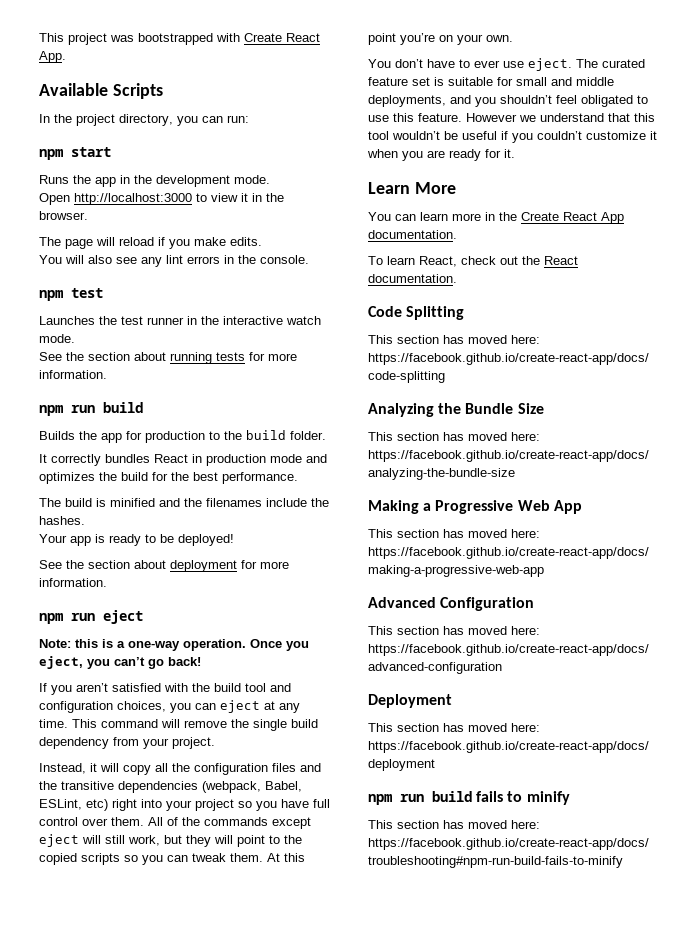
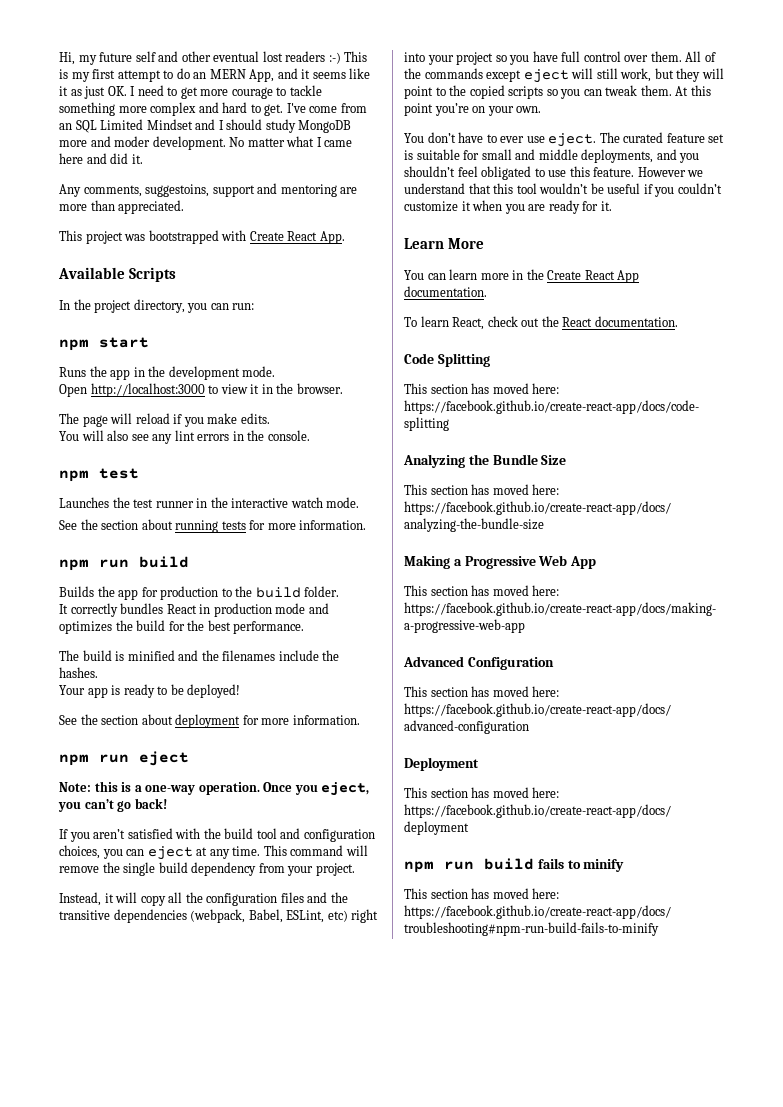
(39, 37) none -> [59,51,368,65] [59,68,371,82] [59,85,322,99] [59,102,367,116] [59,119,352,133] [59,136,353,150] [59,153,143,164] [59,183,358,197] [59,200,185,214] Hi, my future self and other eventual lost readers :-) This is my first attempt to do an MERN App, and it seems like it as just OK. I need to get more courage to tackle something more complex and hard to get. I've come from an SQL Limited Mindset and I should study MongoDB more and moder development. No matter what I came here and did it. // Any comments, suggestoins, support and mentoring are more than appreciated. //

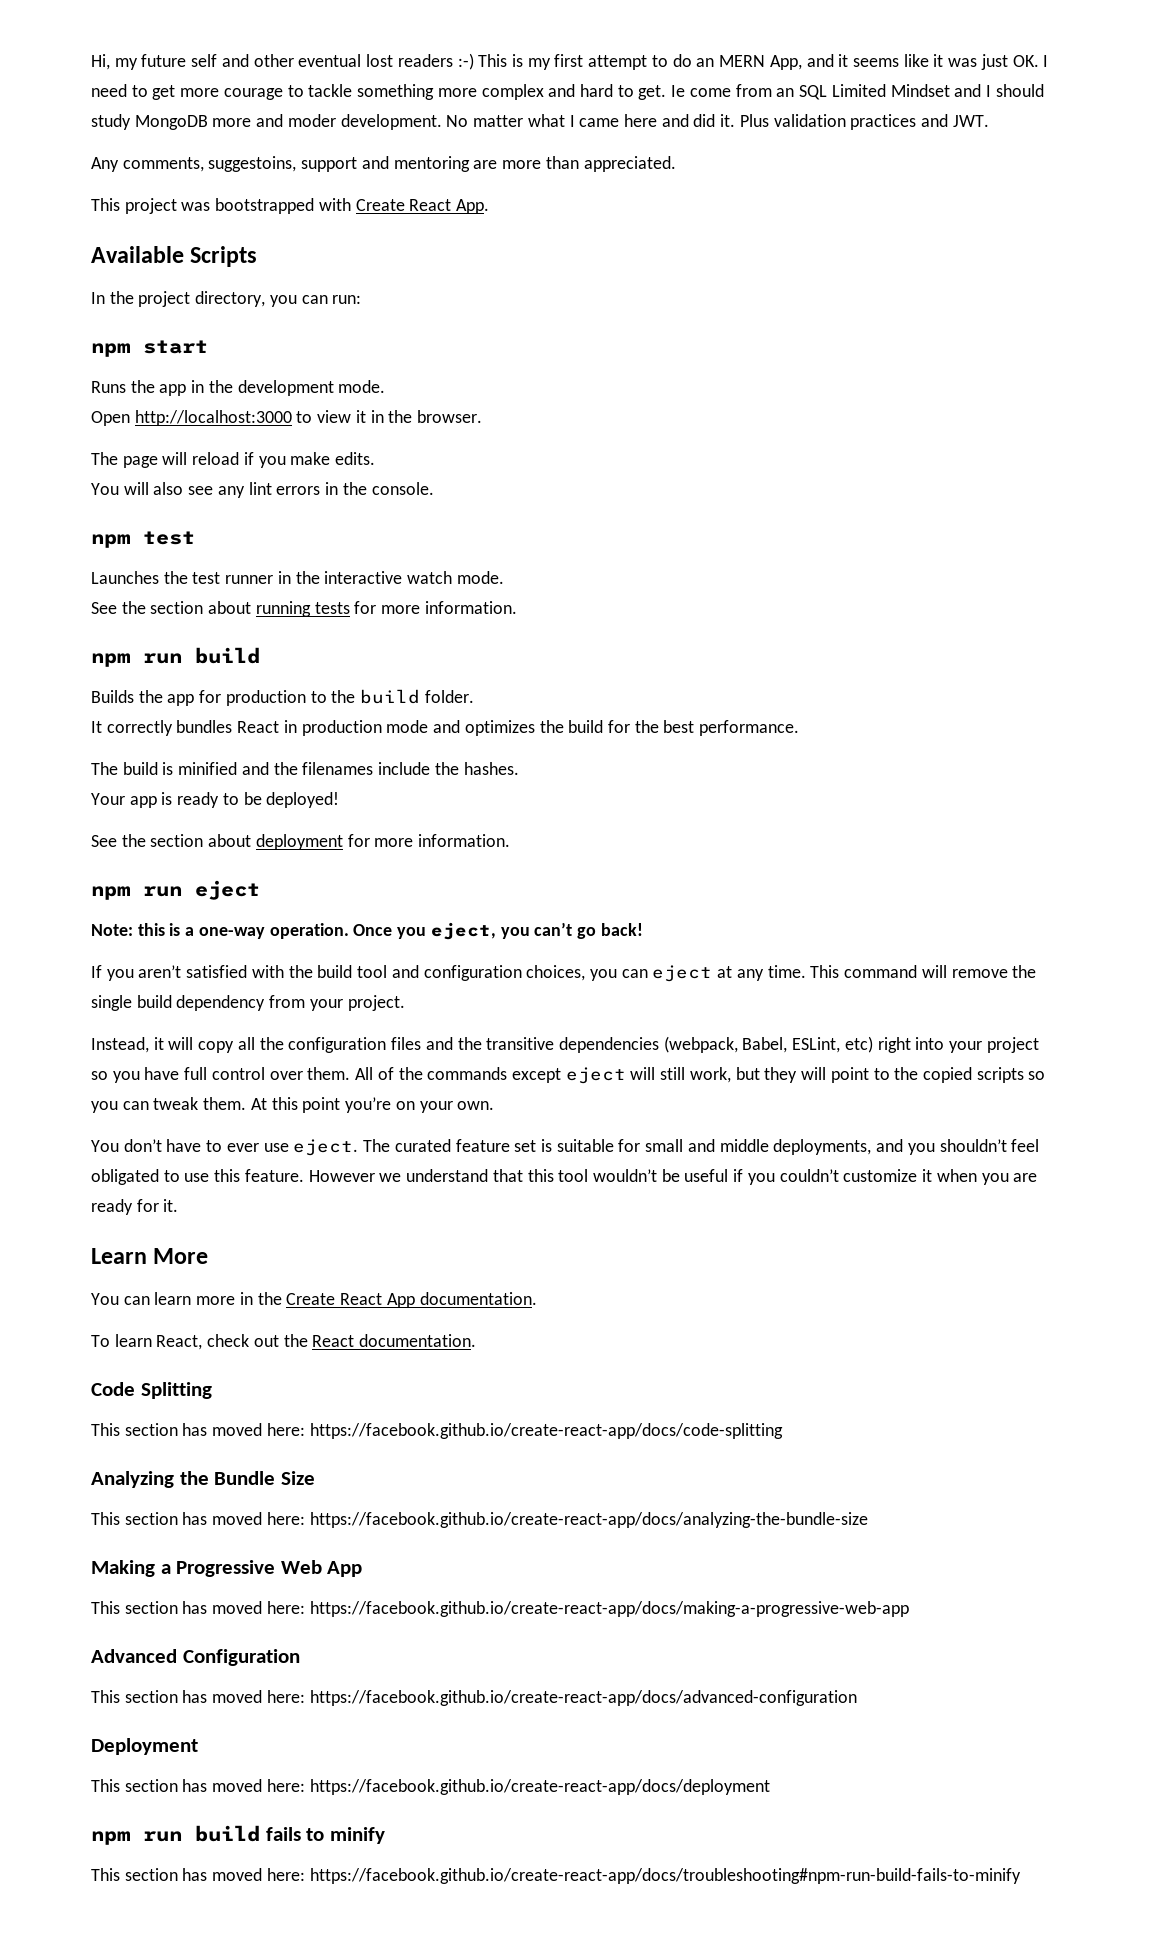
[70,89,82,96] as -> [948,58,978,67] was
[286,103,306,113] I've -> [671,85,686,97] Ie
(143, 159) none -> [739,114,989,130] Plus validation practices and JWT.

